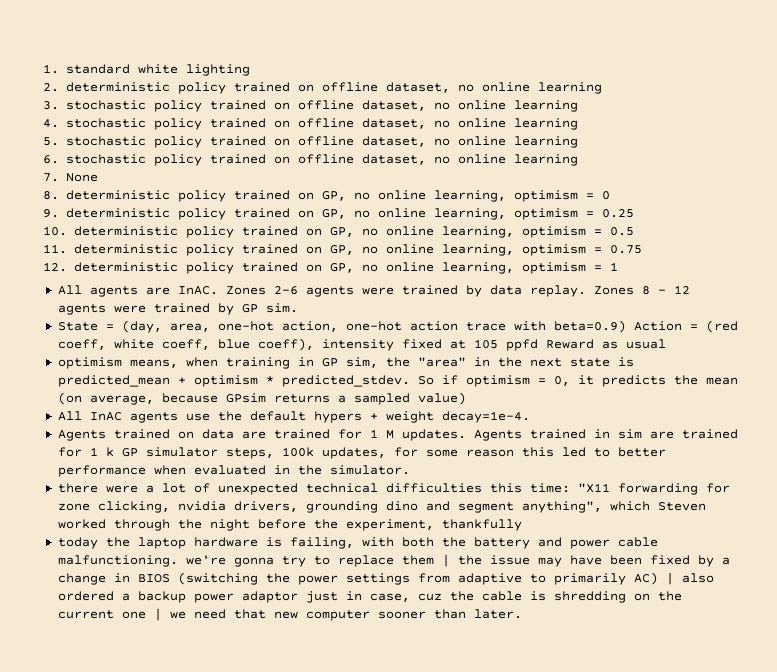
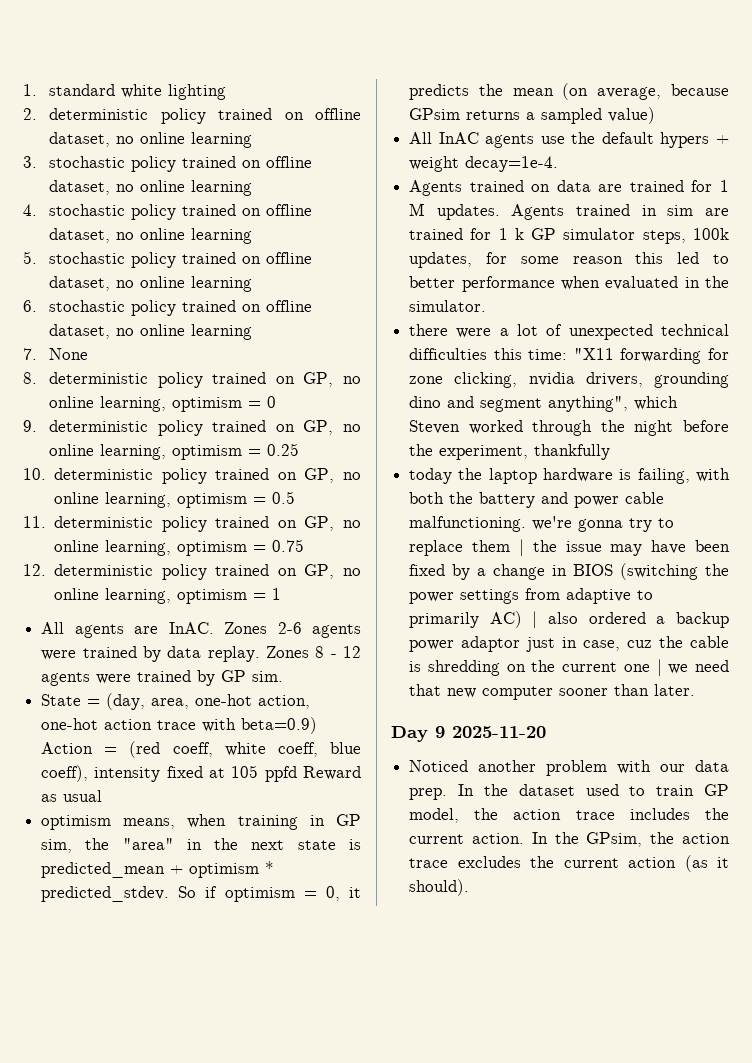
(522, 614) none -> [391,726,546,742] [409,760,729,776] [409,784,729,800] [409,808,729,823] [409,832,730,847] [409,855,729,872] [409,879,470,896] // Day 9 2025-11-20 // Noticed another problem with our data prep. In the dataset used to train GP model, the action trace includes the current action. In the GPsim, the action trace excludes the current action (as it should).

